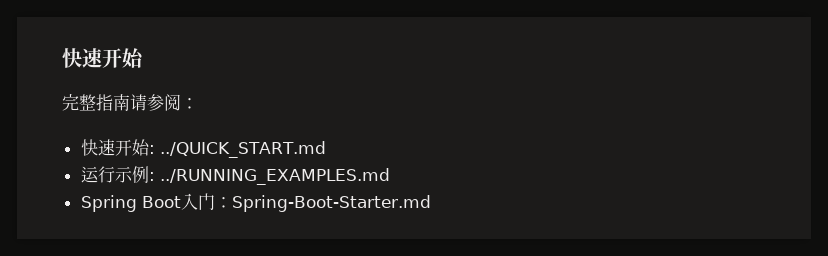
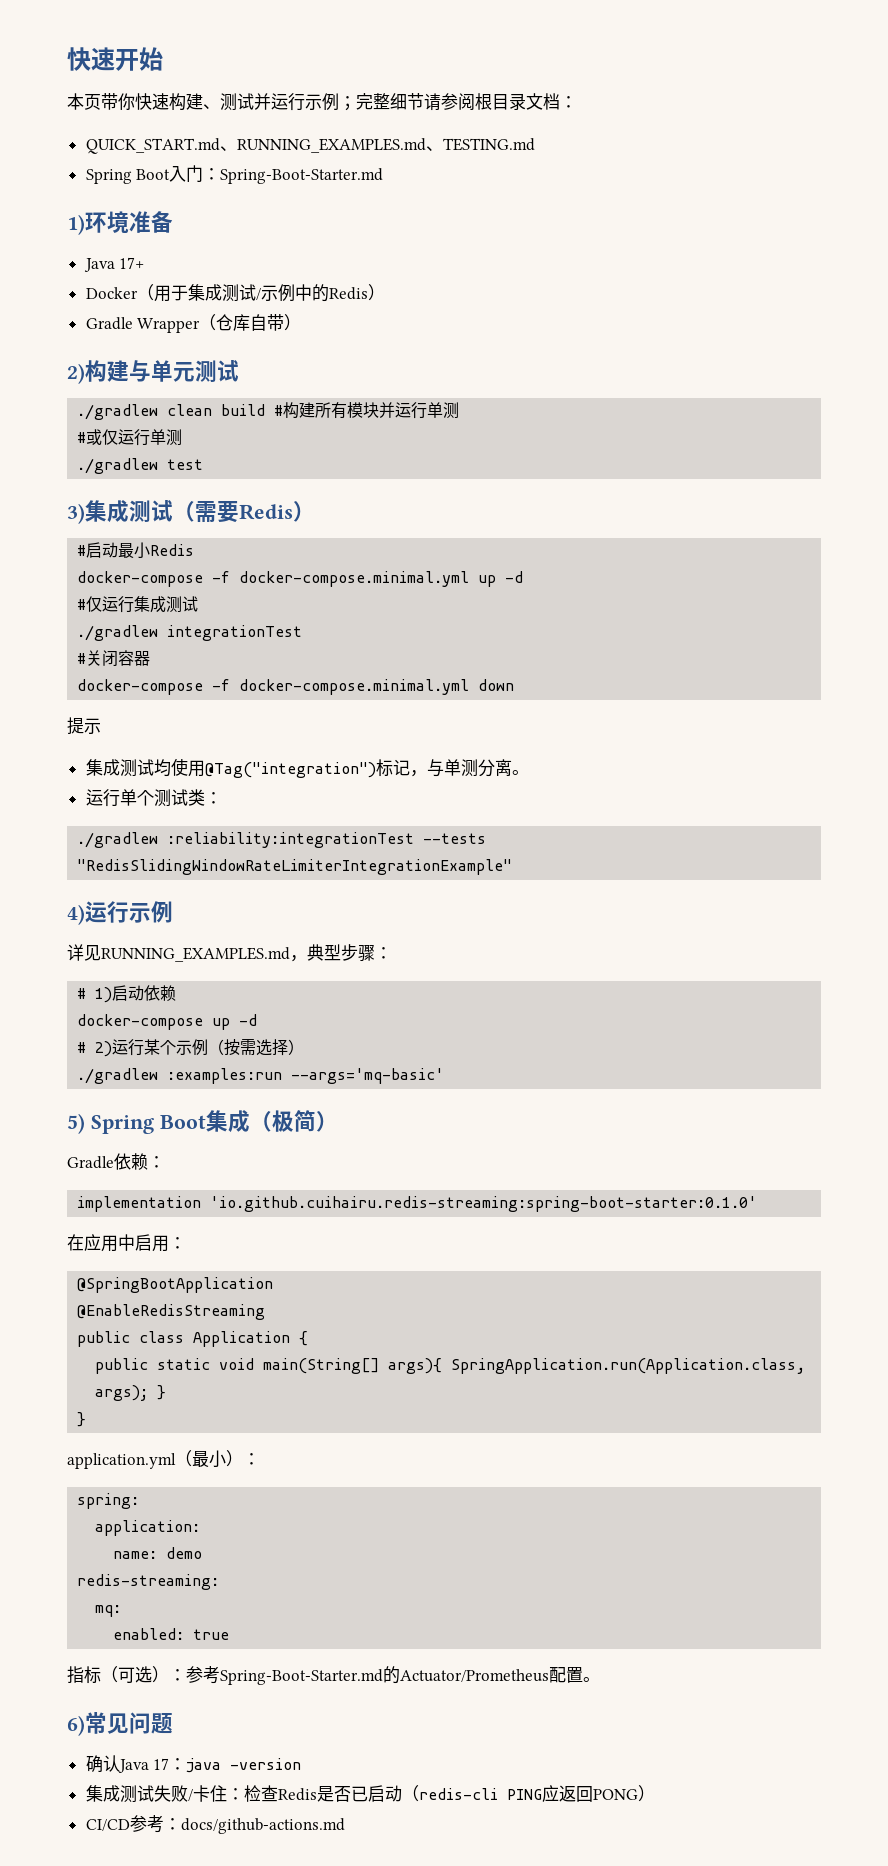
[62,94,198,111] [80,139,326,158] [80,166,390,185] 完整指南请参阅： // 快速开始: ../QUICK_START.md // 运行示例: ../RUNNING_EXAMPLES.md -> [67,93,577,111] [85,138,535,154] 本页带你快速构建、测试并运行示例；完整细节请参阅根目录文档： // QUICK_START.md、RUNNING_EXAMPLES.md、TESTING.md
(431, 203) none -> [67,211,173,235] [83,257,145,272] [85,284,385,302] [85,314,302,333] [67,360,239,384] [77,402,460,420] [77,429,183,446] [77,458,204,474] [67,500,315,524] [77,542,195,559] [77,571,524,587] [77,596,199,613] [77,625,303,641] [77,650,151,667] [77,679,515,695] [67,717,101,735] [85,758,529,778] [85,789,222,807] [77,832,487,848] [77,859,513,875] [67,901,173,925] [67,944,392,962] [77,985,177,1003] [77,1014,258,1030] [77,1039,305,1057] [77,1068,445,1084] [67,1110,338,1134] [67,1153,165,1170] [77,1196,758,1212] [67,1234,186,1252] [77,1277,274,1293] [77,1304,266,1320] [77,1331,309,1347] [95,1358,806,1374] [95,1385,167,1401] [77,1412,87,1427] [67,1450,260,1469] [77,1493,140,1509] [95,1520,201,1536] [113,1547,203,1559] [77,1574,220,1590] [95,1605,122,1617] [113,1628,230,1640] [67,1666,600,1685] [67,1712,173,1736] [85,1755,302,1773] [85,1785,655,1803] [85,1815,345,1834] // 1)环境准备 // Java 17+ // Docker（用于集成测试/示例中的Redis） // Gradle Wrapper（仓库自带） // 2)构建与单元测试 // ./gradlew clean build #构建所有模块并运行单测 // #或仅运行单测 // ./gradlew test // 3)集成测试（需要Redis） // #启动最小Redis // docker-compose -f docker-compose.minimal.yml up -d // #仅运行集成测试 // ./gradlew integrationTest // #关闭容器 // docker-compose -f docker-compose.minimal.yml down // 提示 // 集成测试均使用@Tag("integration")标记，与单测分离。 // 运行单个测试类： // ./gradlew :reliability:integrationTest --tests "RedisSlidingWindowRateLimiterIntegrationExample" // 4)运行示例 // 详见RUNNING_EXAMPLES.md，典型步骤： // # 1)启动依赖 // docker-compose up -d // # 2)运行某个示例（按需选择） // ./gradlew :examples:run --args='mq-basic' // 5) Spring Boot集成（极简） // Gradle依赖： // implementation 'io.github.cuihairu.redis-streaming:spring-boot-starter:0.1.0' // 在应用中启用： // @SpringBootApplication // @EnableRedisStreaming // public class Application { // public static void main(String[] args){ SpringApplication.run(Application.class, args); } // } // application.yml（最小）： // spring: // application: // name: demo // redis-streaming: // mq: // enabled: true // 指标（可选）：参考Spring-Boot-Starter.md的Actuator/Prometheus配置。 // 6)常见问题 // 确认Java 17：java -version // 集成测试失败/卡住：检查Redis是否已启动（redis-cli PING应返回PONG） // CI/CD参考：docs/github-actions.md

